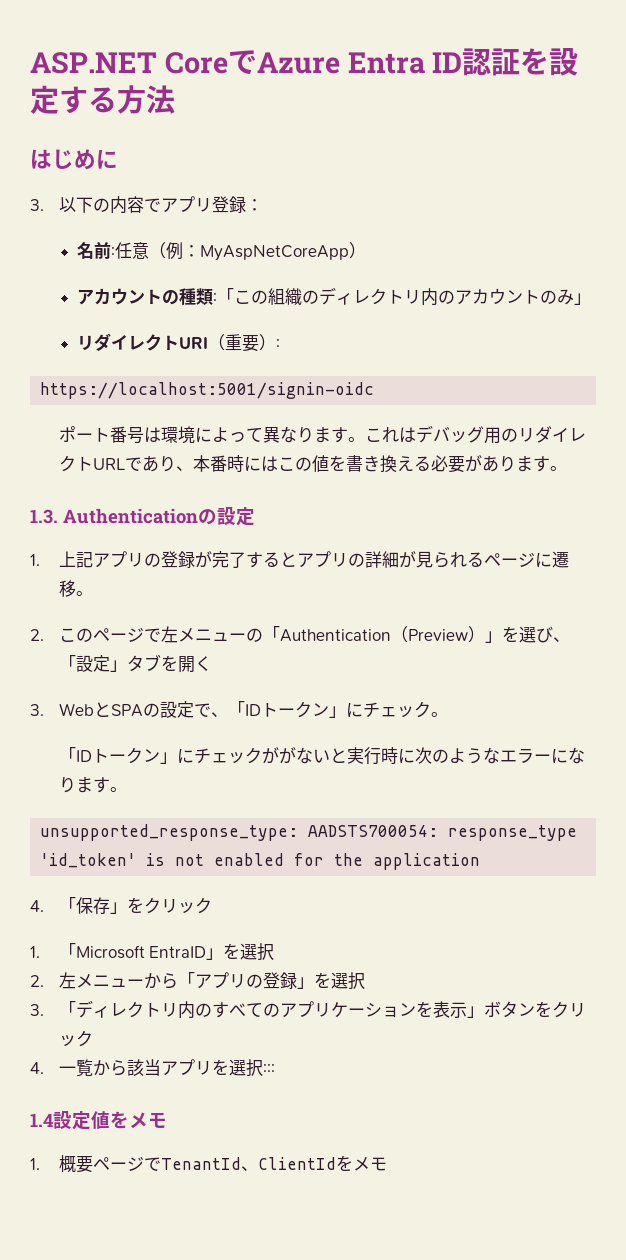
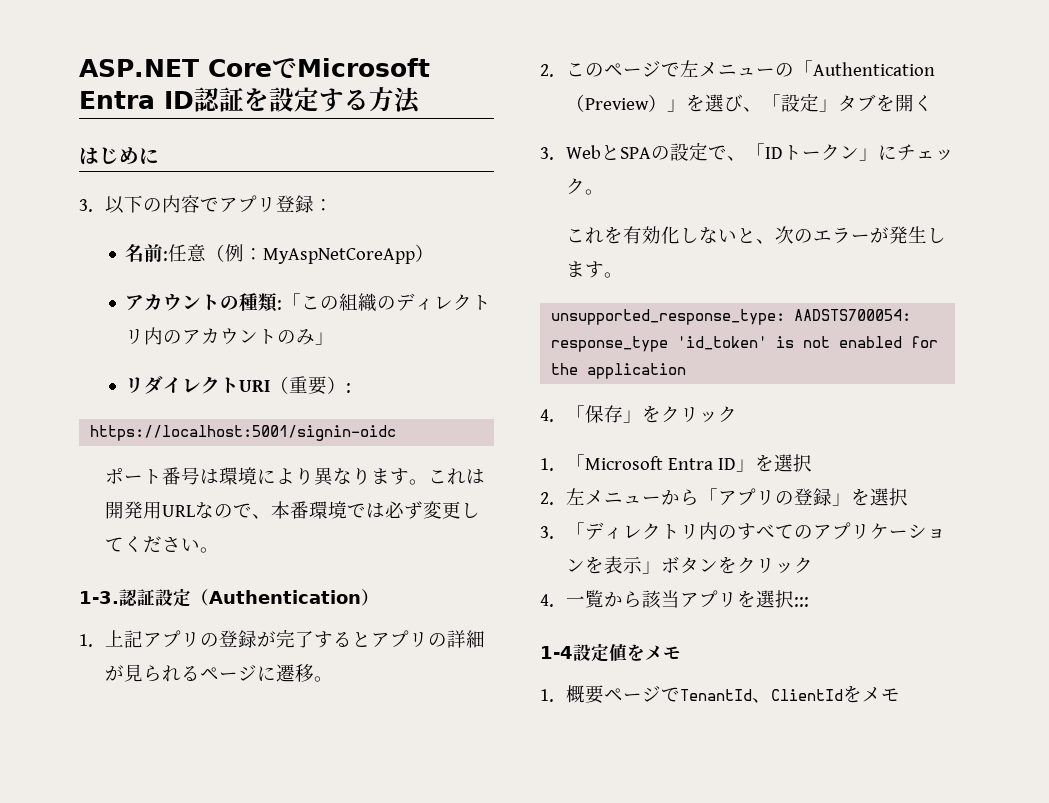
[256,52,340,74] Azure -> [296,58,430,77] Microsoft
[228,428,263,442] って -> [294,467,314,485] り
[415,425,586,444] [58,455,567,473] [30,507,255,526] デバッグ用のリダイレクトURLであり、本番時にはこの値を書き換える必要があります。 // 1.3. Authenticationの設定 -> [104,501,480,519] [104,536,219,553] [79,588,379,607] 開発用URLなので、本番環境では必ず変更してください。 // 1-3.認証設定（Authentication）
[58,747,585,765] [58,777,76,793] 「IDトークン」にチェックががないと実行時に次のようなエラーになり -> [565,226,946,244] これを有効化しないと、次のエラーが発生し
[149,946,207,958] EntraID -> [667,458,736,470] Entra ID
[30,1113,53,1127] 1.4 -> [540,646,573,659] 1-4

